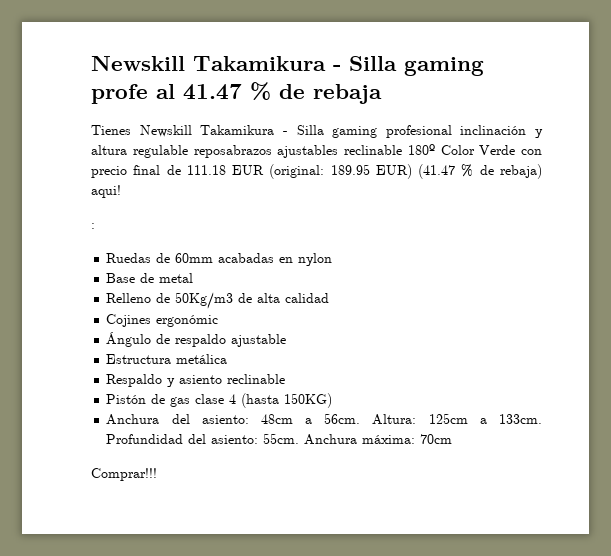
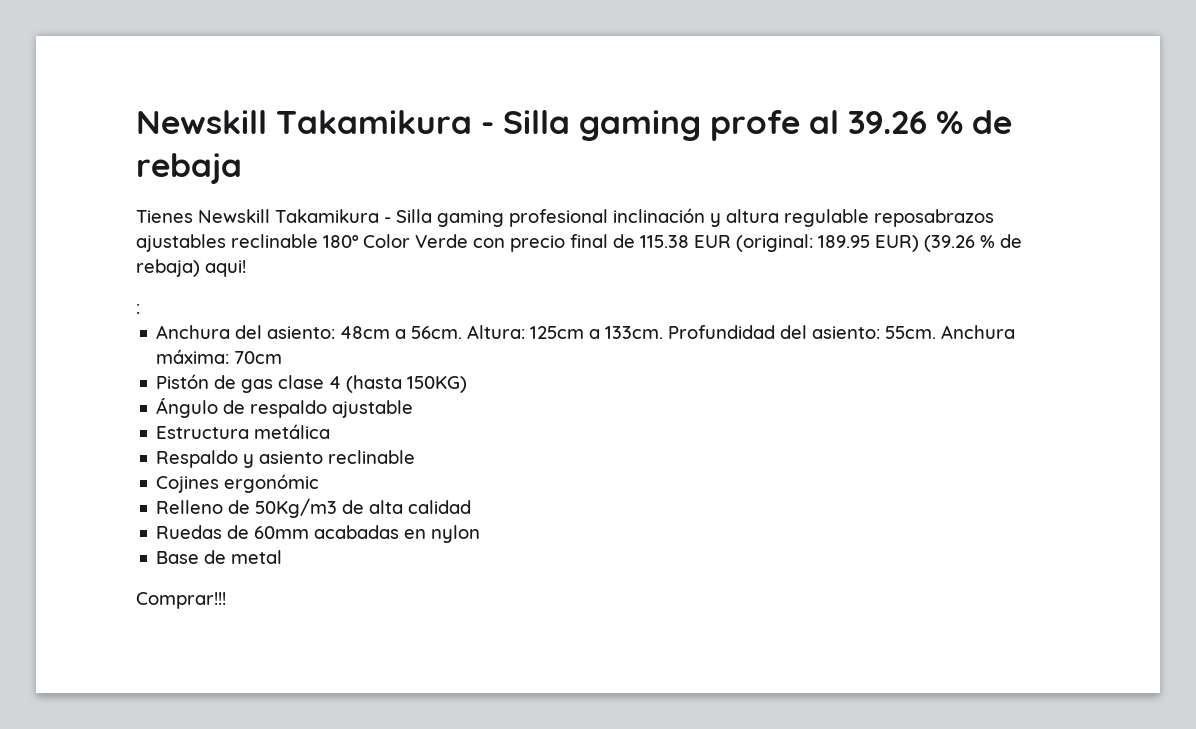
[183,84,242,100] 41.47 -> [848,111,928,134] 39.26
[186,165,226,175] 111.18 -> [640,235,689,248] 115.38
[418,164,456,179] (41.47 -> [924,235,975,252] (39.26
[106,253,333,266] [106,273,194,283] [106,292,330,309] [106,314,219,327] [106,332,287,347] [106,354,228,364] [106,374,286,387] [106,393,333,408] // Ruedas de 60mm acabadas en nylon // Base de metal // Relleno de 50Kg/m3 de alta calidad // Cojines ergonómic // Ángulo de respaldo ajustable // Estructura metálica // Respaldo y asiento reclinable // Pistón de gas clase 4 (hasta 150KG) -> (140, 309) none
(453, 439) none -> [156,374,468,393] [156,397,414,418] [156,424,331,439] [156,450,416,468] [156,474,320,493] [156,498,472,518] [156,525,481,543] [156,550,283,564] // Pistón de gas clase 4 (hasta 150KG) // Ángulo de respaldo ajustable // Estructura metálica // Respaldo y asiento reclinable // Cojines ergonómic // Relleno de 50Kg/m3 de alta calidad // Ruedas de 60mm acabadas en nylon // Base de metal

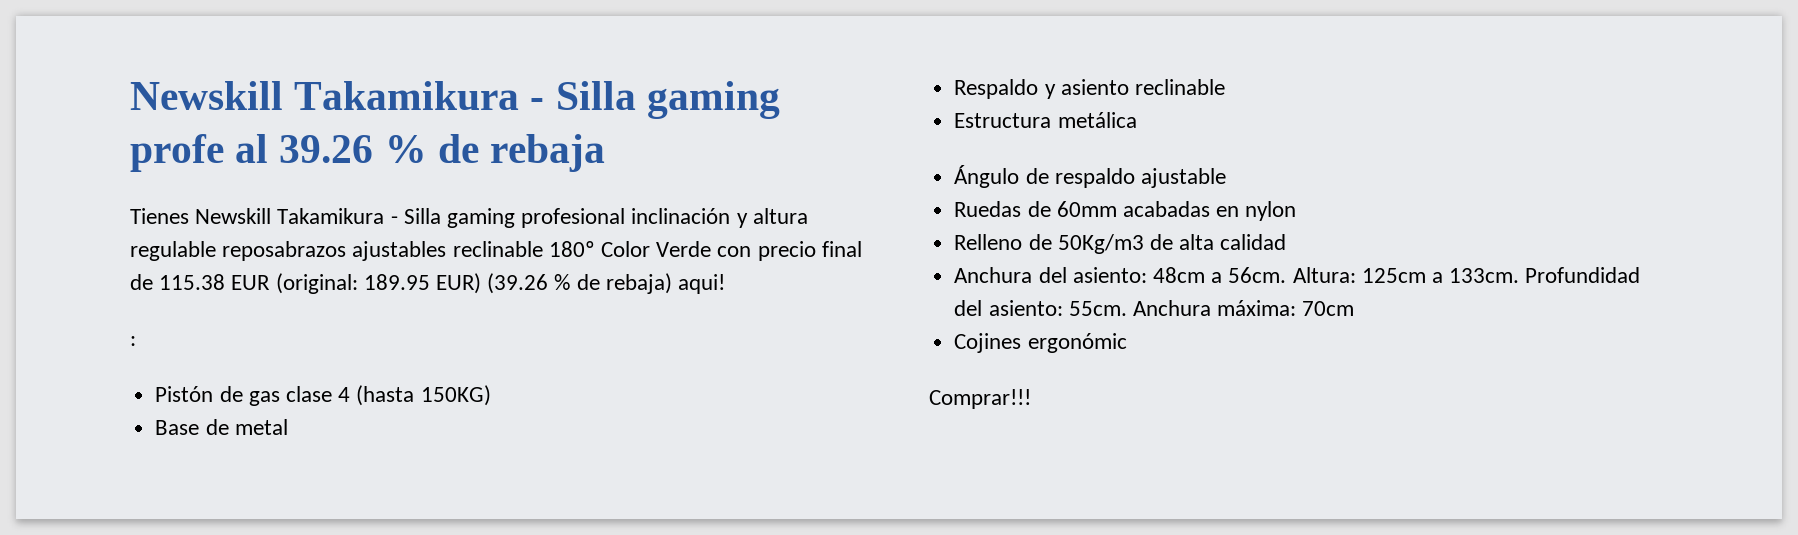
(140, 309) none -> [155,385,491,406] [155,419,288,435] [954,79,1225,99] [954,112,1137,128] [954,165,1226,188] [954,201,1297,221] [954,234,1287,254] // Pistón de gas clase 4 (hasta 150KG) // Base de metal // Respaldo y asiento reclinable // Estructura metálica // Ángulo de respaldo ajustable // Ruedas de 60mm acabadas en nylon // Relleno de 50Kg/m3 de alta calidad
[156,374,468,393] [156,397,414,418] [156,424,331,439] [156,450,416,468] [156,474,320,493] [156,498,472,518] [156,525,481,543] [156,550,283,564] Pistón de gas clase 4 (hasta 150KG) // Ángulo de respaldo ajustable // Estructura metálica // Respaldo y asiento reclinable // Cojines ergonómic // Relleno de 50Kg/m3 de alta calidad // Ruedas de 60mm acabadas en nylon // Base de metal -> [954,333,1127,353] Cojines ergonómic

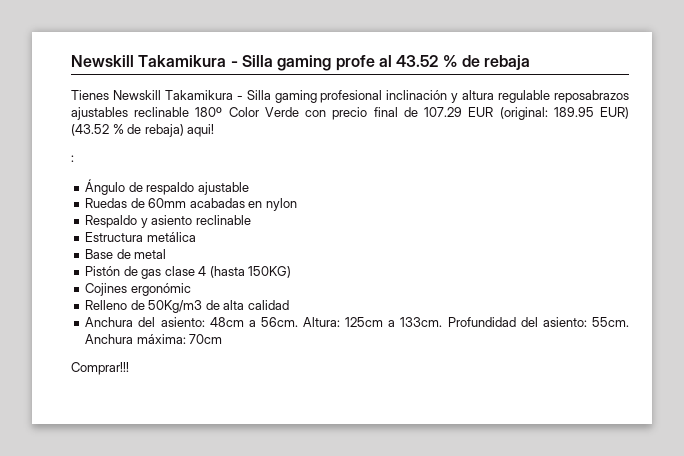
[279,135,374,163] 39.26 -> [396,55,439,67] 43.52
[159,274,226,290] 115.38 -> [424,107,463,117] 107.29
[487,273,549,294] (39.26 -> [71,124,109,136] (43.52
[155,385,491,406] [155,419,288,435] [954,79,1225,99] [954,112,1137,128] // Pistón de gas clase 4 (hasta 150KG) // Base de metal // Respaldo y asiento reclinable // Estructura metálica -> (74, 158) none
(1297, 211) none -> [85,215,251,228] [85,232,196,242] [85,249,167,259] [85,266,292,279] [85,283,191,296] // Respaldo y asiento reclinable // Estructura metálica // Base de metal // Pistón de gas clase 4 (hasta 150KG) // Cojines ergonómic
[954,333,1127,353] // Cojines ergonómic -> (223, 339) none

